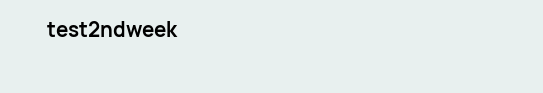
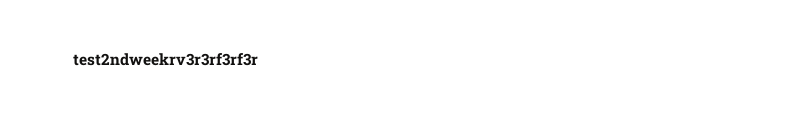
[47,21,178,37] test2ndweek -> [73,53,258,66] test2ndweekrv3r3rf3rf3r

